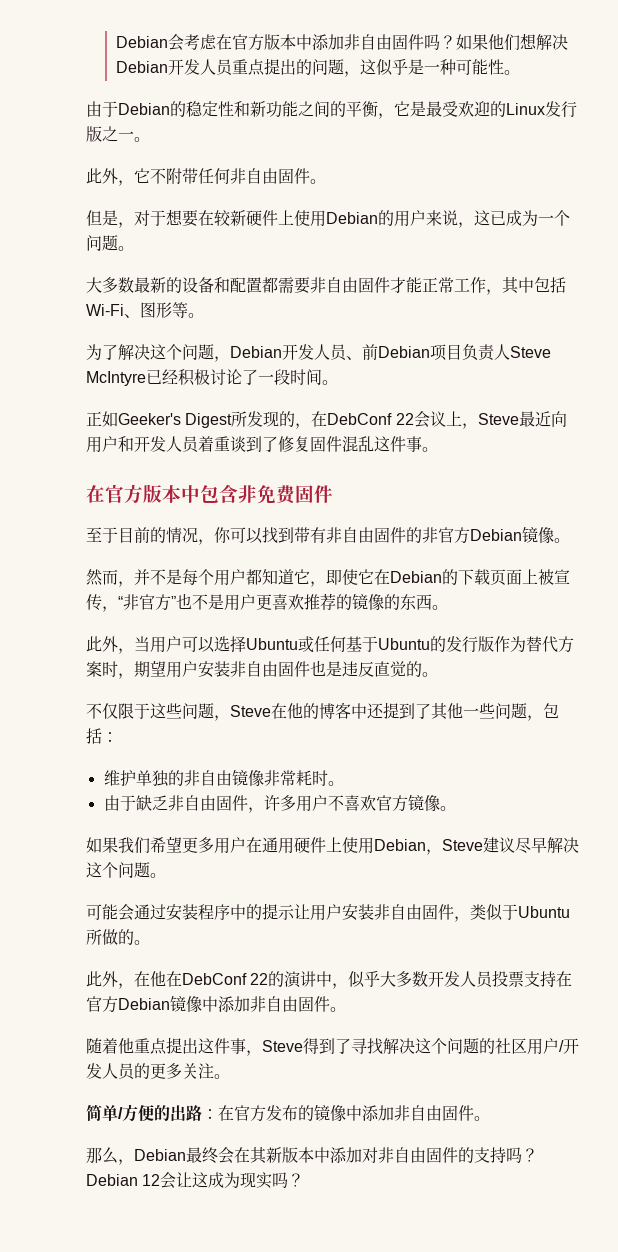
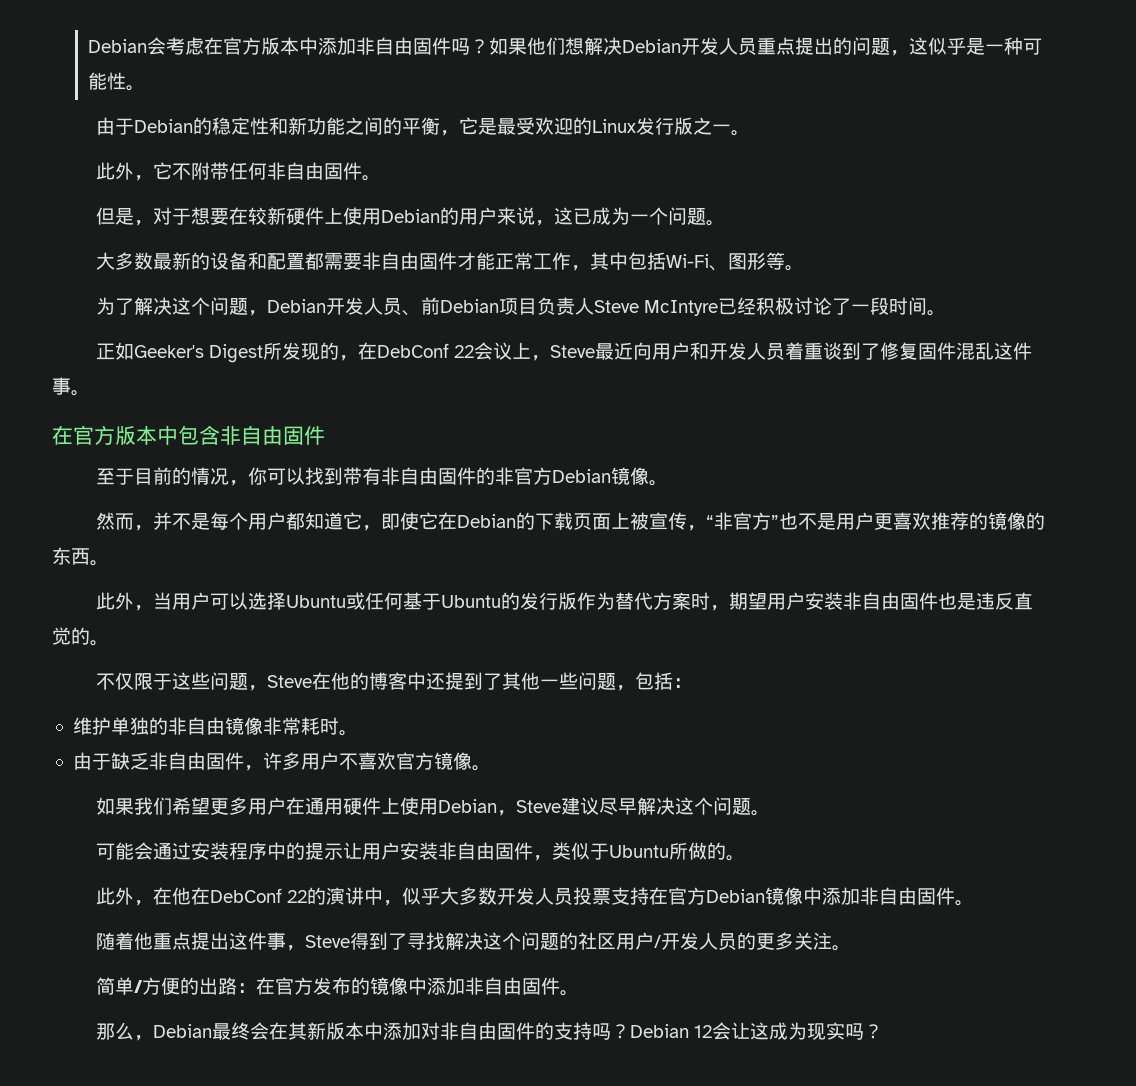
[257,485,296,504] 免费 -> [241,425,283,445] 自由

